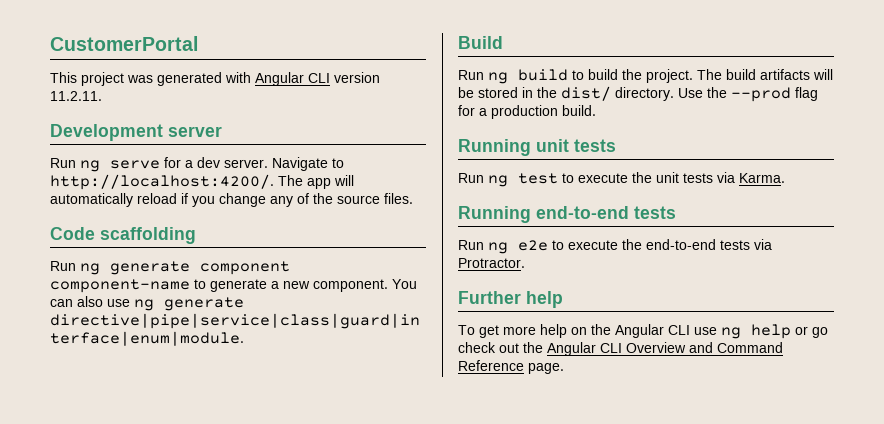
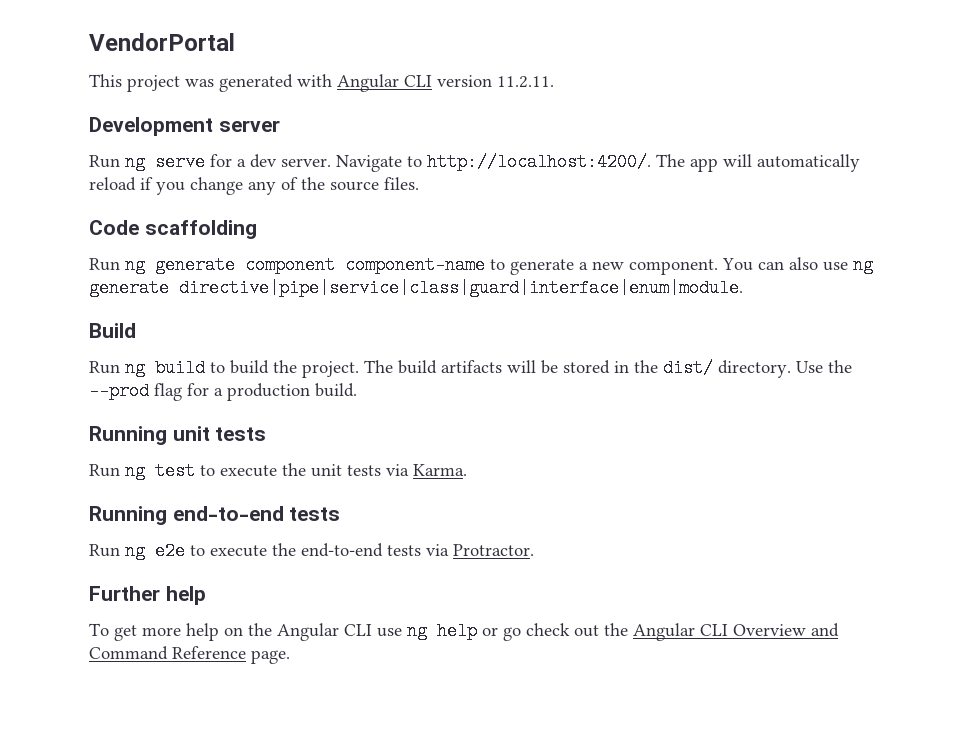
[50,36,198,51] CustomerPortal -> [89,33,235,51] VendorPortal

